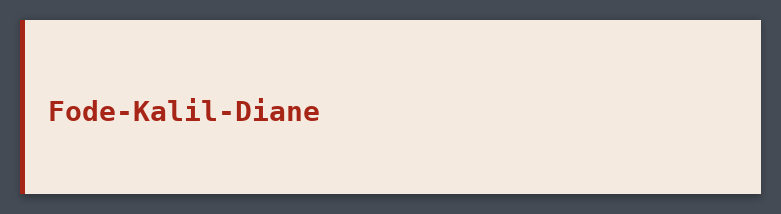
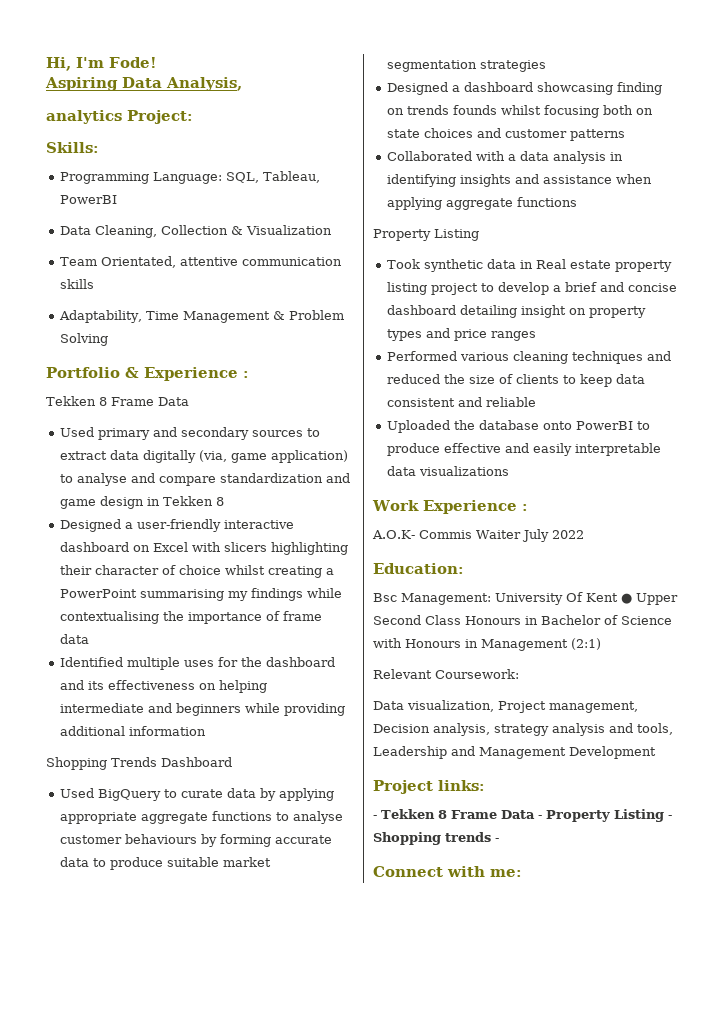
[48,98,320,121] Fode-Kalil-Diane -> [46,57,157,71] [45,77,242,91] [46,110,193,124] [46,142,99,153] [60,171,321,184] [60,195,118,204] [60,225,333,238] [60,256,343,268] [60,279,95,289] [59,310,345,323] [60,333,109,346] [46,367,249,381] [46,396,189,406] [60,427,321,440] [60,450,349,463] [60,473,351,486] [60,496,225,509] [60,519,295,532] [60,542,349,555] [60,565,335,578] [60,588,343,601] [60,611,323,624] [60,634,90,644] [60,657,336,670] [60,680,268,693] [60,703,346,716] [60,726,207,736] [46,757,232,770] [60,788,335,801] [60,811,344,824] [60,834,333,847] [60,857,272,870] [387,60,547,72] [387,82,663,95] [387,105,654,118] [387,128,626,141] [387,151,624,164] [387,174,653,187] [387,197,578,210] [373,229,479,241] [387,259,673,272] [387,282,678,295] [387,305,647,318] [387,328,537,341] [387,351,672,364] [387,374,646,387] [387,397,537,407] [387,420,651,433] [387,443,662,456] [387,466,510,476] [372,500,528,514] [372,529,584,542] [373,563,464,574] [373,592,678,605] [373,615,672,625] [373,638,601,651] [373,669,519,679] [373,700,638,713] [373,723,673,736] [373,746,656,759] [373,780,485,794] [373,809,672,822] [373,832,499,845] [373,866,522,877] Hi, I'm Fode! // Aspiring Data Analysis, // analytics Project: // Skills: // Programming Language: SQL, Tableau, PowerBI // Data Cleaning, Collection & Visualization // Team Orientated, attentive communication skills // Adaptability, Time Management & Problem Solving // Portfolio & Experience : // Tekken 8 Frame Data // Used primary and secondary sources to extract data digitally (via, game application) to analyse and compare standardization and game design in Tekken 8 // Designed a user-friendly interactive dashboard on Excel with slicers highlighting their character of choice whilst creating a PowerPoint summarising my findings while contextualising the importance of frame data // Identified multiple uses for the dashboard and its effectiveness on helping intermediate and beginners while providing additional information // Shopping Trends Dashboard // Used BigQuery to curate data by applying appropriate aggregate functions to analyse customer behaviours by forming accurate data to produce suitable market segmentation strategies // Designed a dashboard showcasing finding on trends founds whilst focusing both on state choices and customer patterns // Collaborated with a data analysis in identifying insights and assistance when applying aggregate functions // Property Listing // Took synthetic data in Real estate property listing project to develop a brief and concise dashboard detailing insight on property types and price ranges // Performed various cleaning techniques and reduced the size of clients to keep data consistent and reliable // Uploaded the database onto PowerBI to produce effective and easily interpretable data visualizations // Work Experience : // A.O.K- Commis Waiter July 2022 // Education: // Bsc Management: University Of Kent ● Upper Second Class Honours in Bachelor of Science with Honours in Management (2:1) // Relevant Coursework: // Data visualization, Project management, Decision analysis, strategy analysis and tools, Leadership and Management Development // Project links: // - Tekken 8 Frame Data - Property Listing - Shopping trends - // Connect with me:

